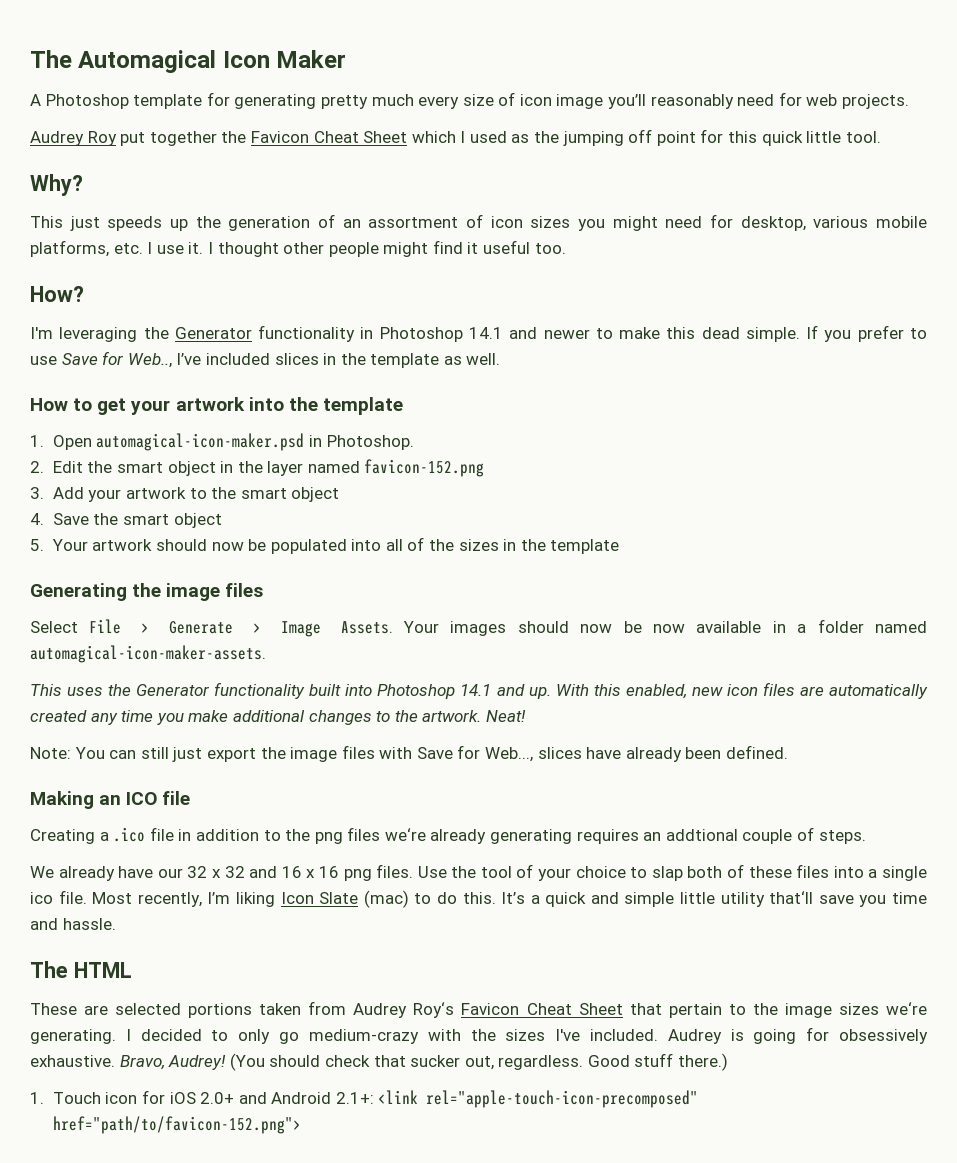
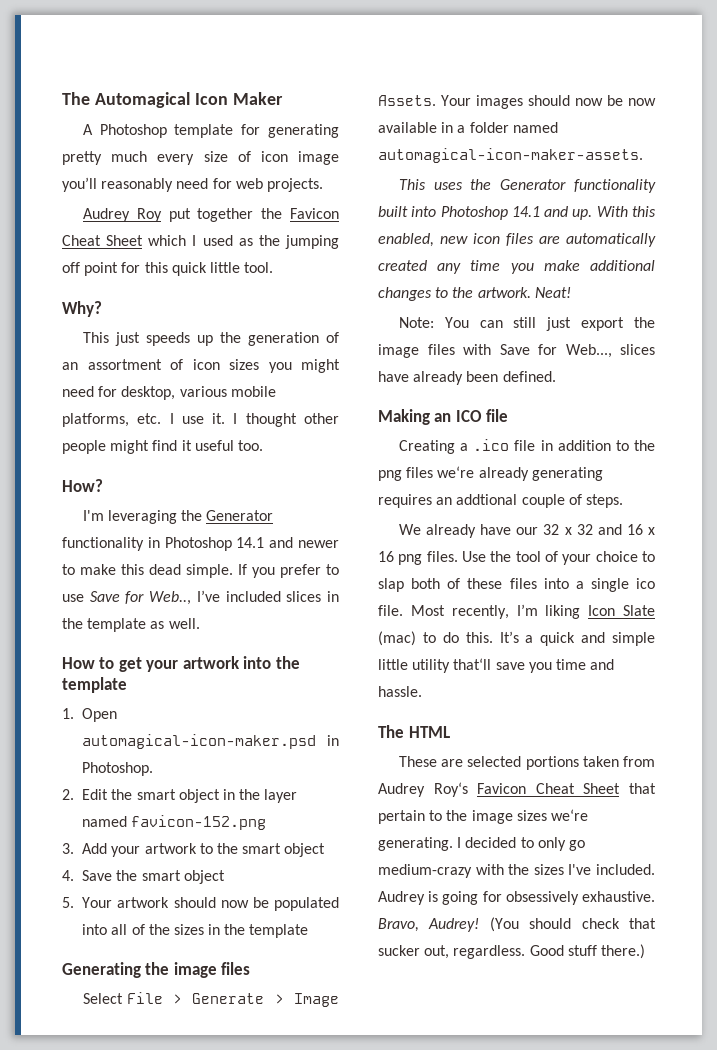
[30,1090,699,1108] [52,1116,301,1134] // 1. Touch icon for iOS 2.0+ and Android 2.1+: <link rel="apple-touch-icon-precomposed" href="path/to/favicon-152.png"> -> (645, 951) none

